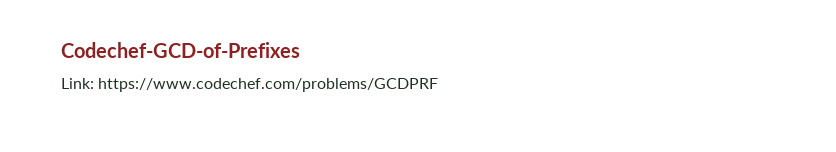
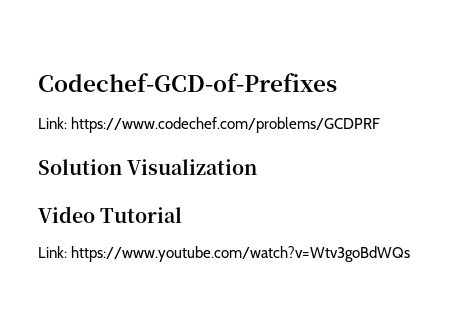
(439, 85) none -> [38,159,258,175] [38,206,183,223] [38,246,411,262] // Solution Visualization // Video Tutorial // Link: https://www.youtube.com/watch?v=Wtv3goBdWQs

